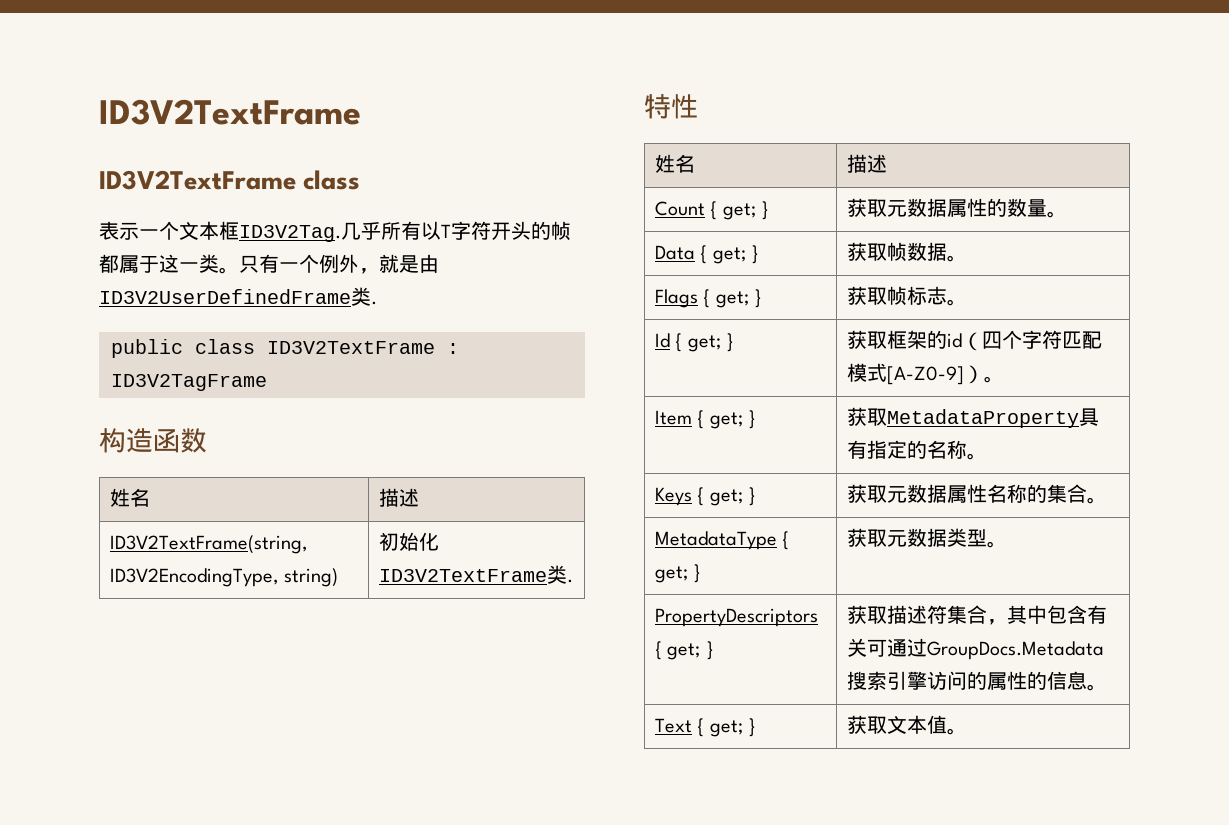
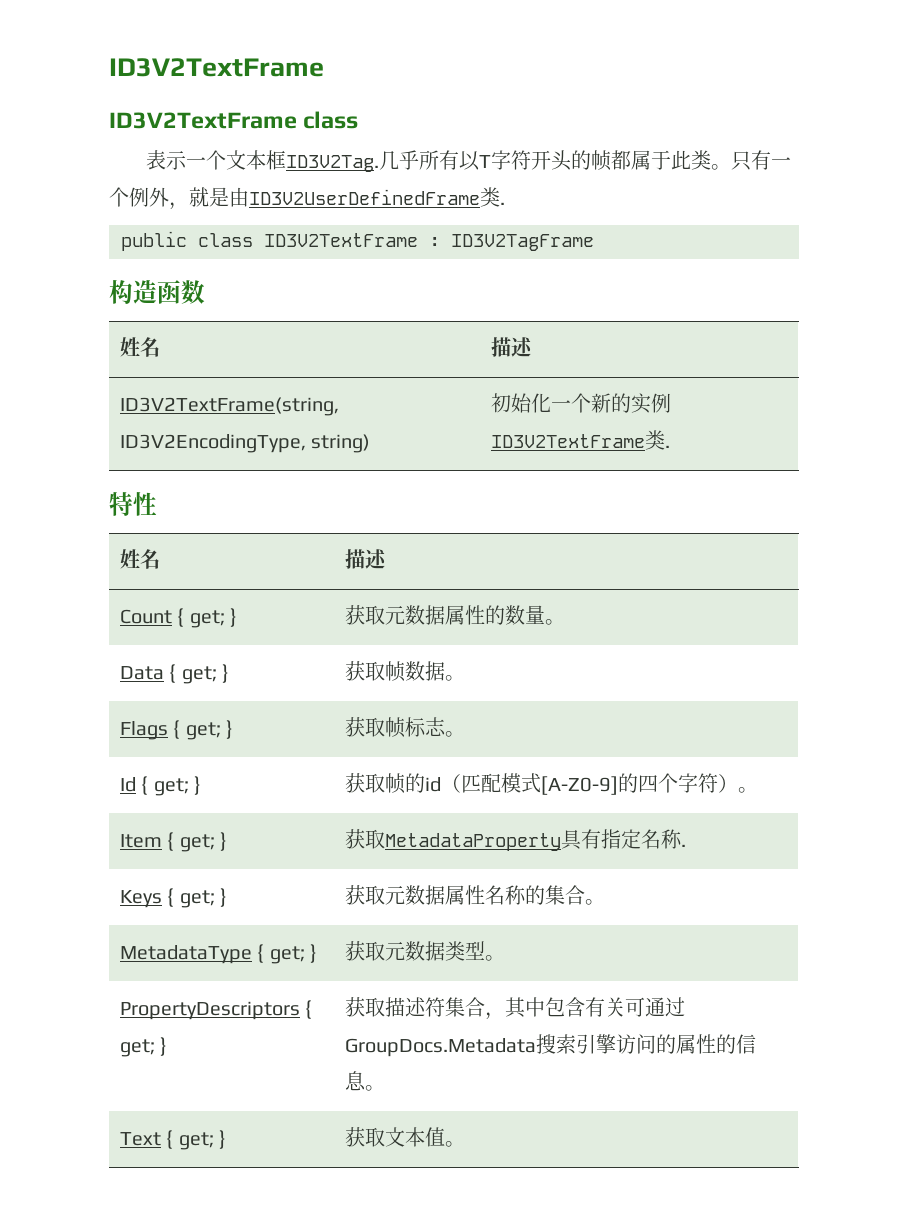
[159,254,199,273] 这一 -> [671,150,692,170] 此
(440, 541) none -> [551,393,672,414] 一个新的实例
[887,330,928,349] 框架 -> [385,773,407,794] 帧
[982,330,1063,349] 四个字符 -> (462, 783) none
(965, 375) none -> [618,773,719,793] 的四个字符
[907,440,988,460] 的名称。 -> [641,829,687,849] 名称.

